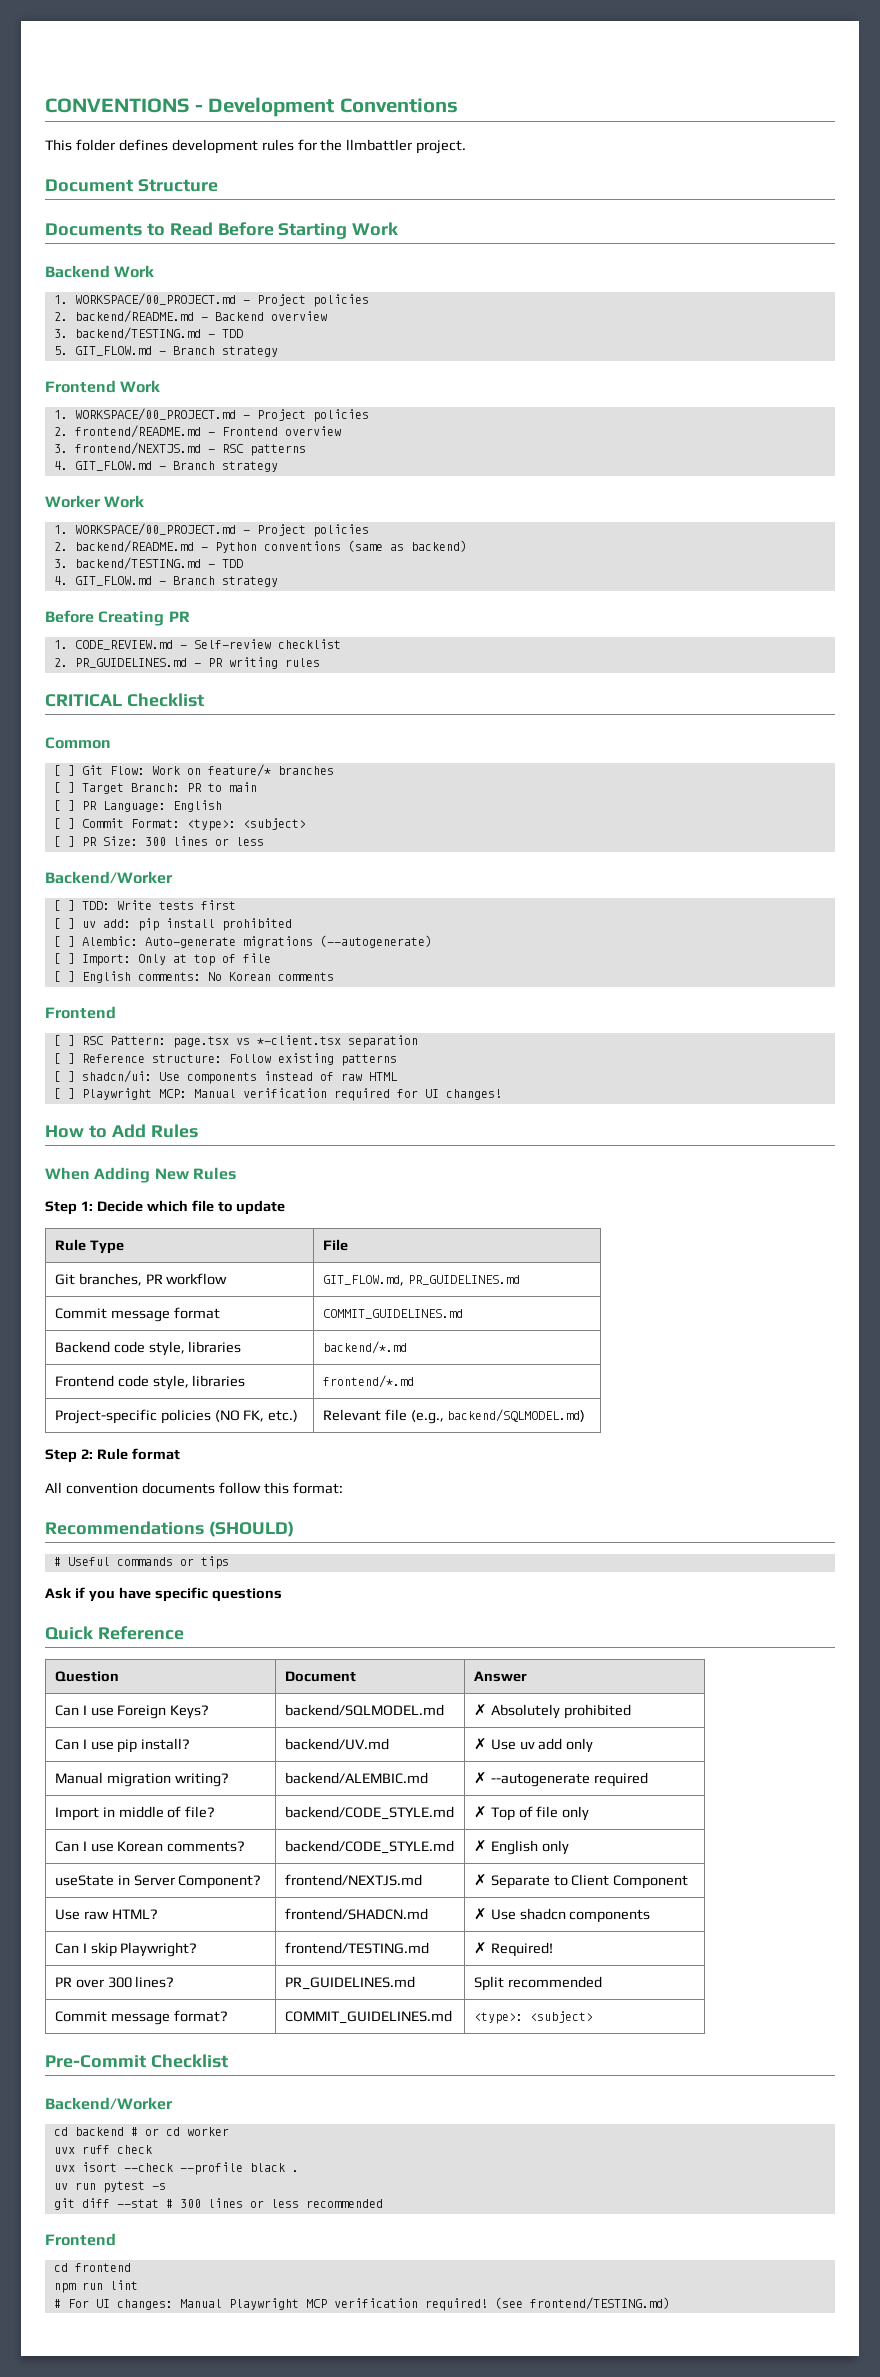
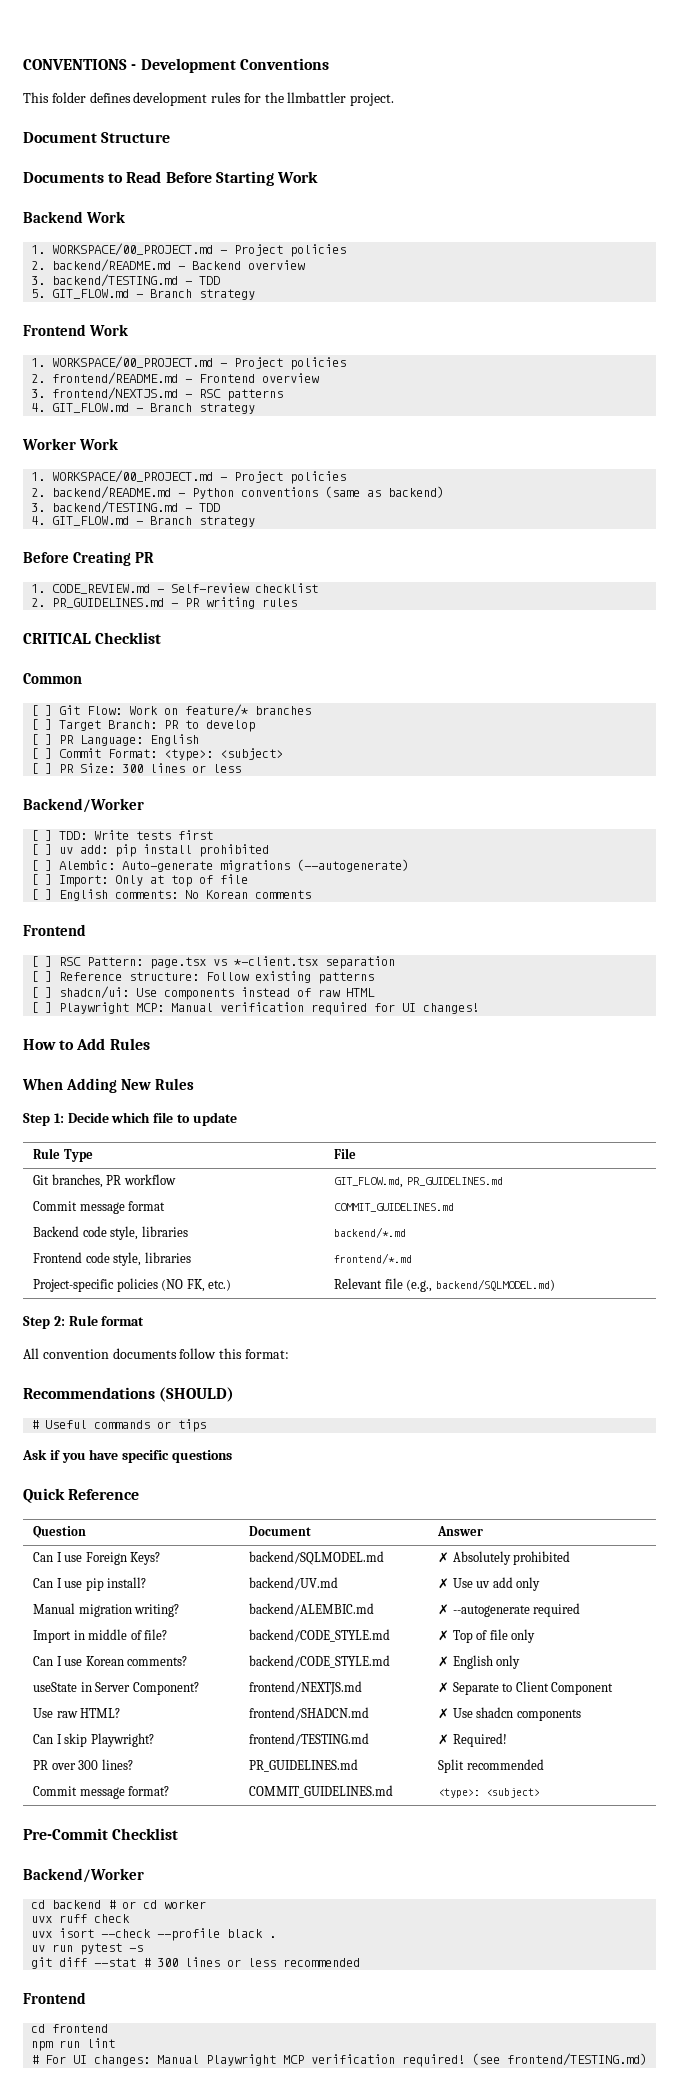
[228,782,257,792] main -> [206,720,256,732] develop

